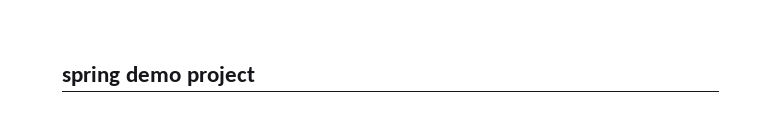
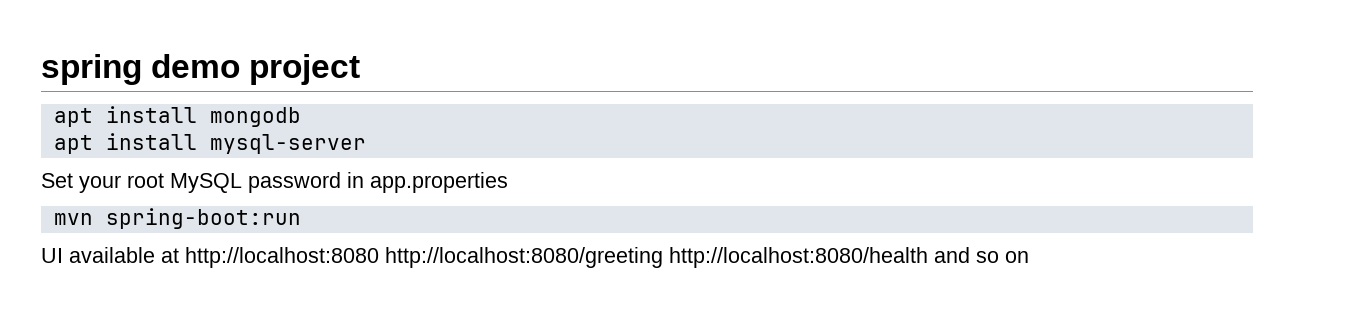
(256, 76) none -> [53,106,301,127] [53,133,366,154] [41,172,508,193] [53,208,301,229] [41,247,1029,268] // apt install mongodb // apt install mysql-server // Set your root MySQL password in app.properties // mvn spring-boot:run // UI available at http://localhost:8080 http://localhost:8080/greeting http://localhost:8080/health and so on

